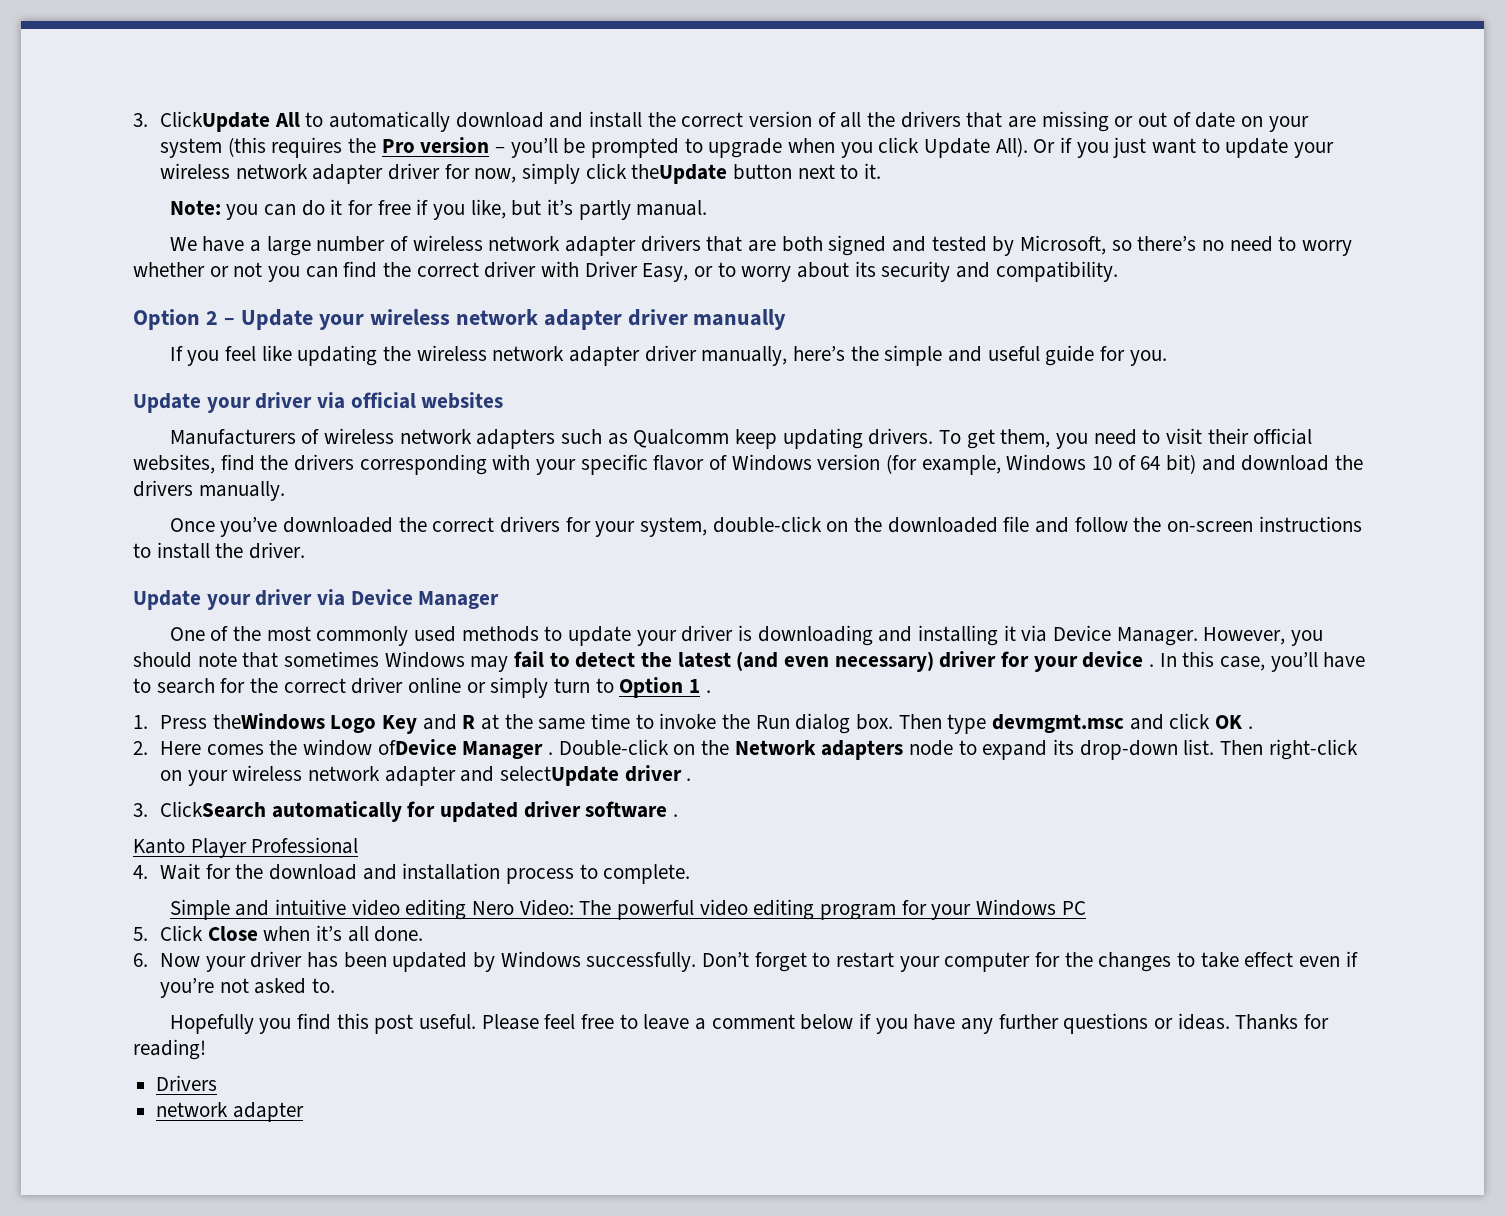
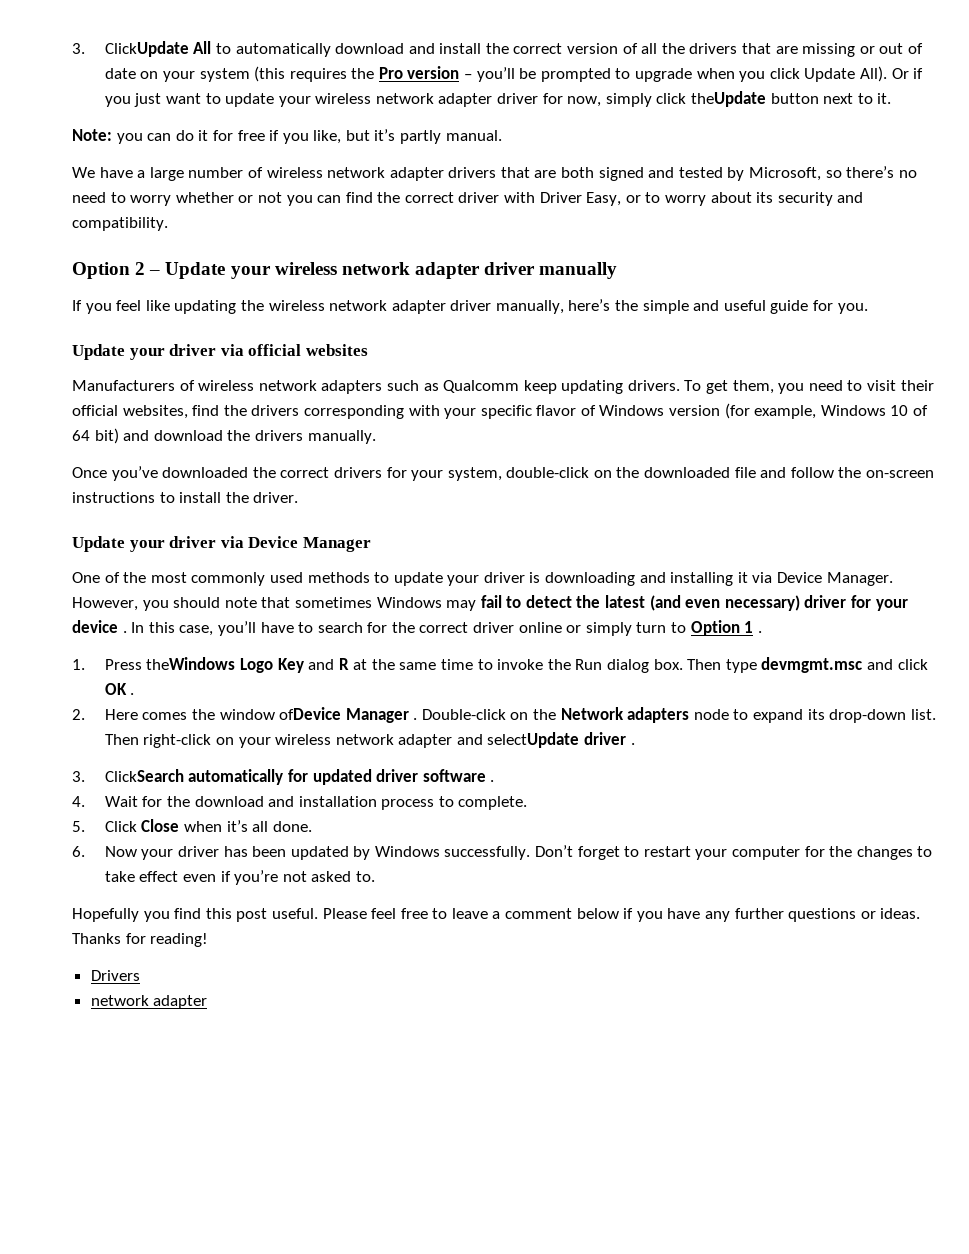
[133,837,359,858] // Kanto Player Professional -> (495, 781) none
[169,899,1086,920] // Simple and intuitive video editing Nero Video: The powerful video editing program for your Windows PC -> (528, 803) none

